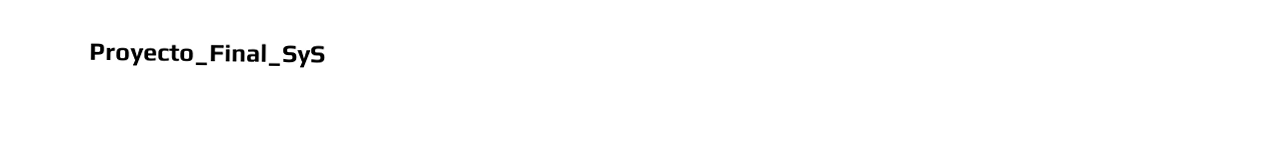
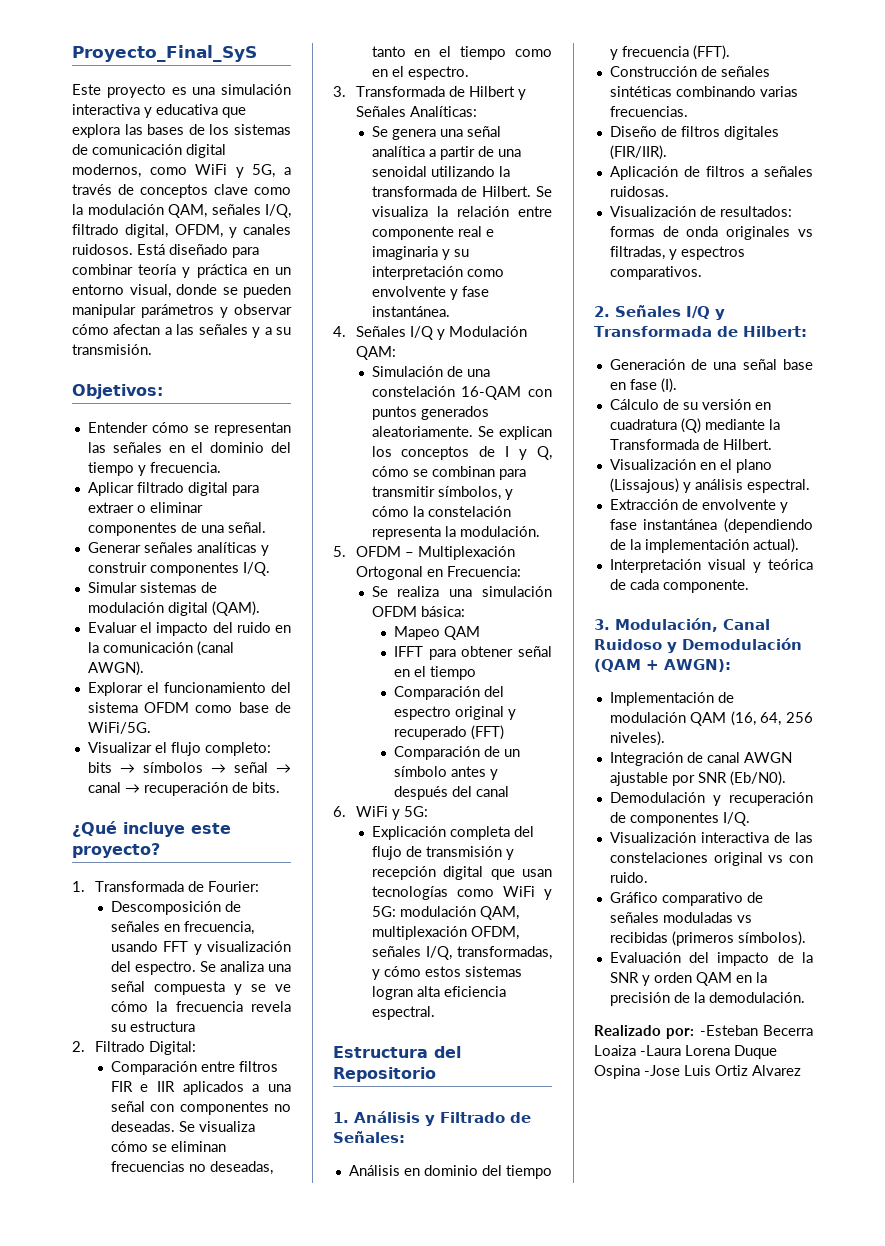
(326, 55) none -> [72,84,291,98] [72,104,246,118] [72,124,291,138] [72,144,226,158] [72,164,291,178] [72,184,291,198] [72,204,291,218] [72,224,291,238] [72,244,259,258] [72,264,291,278] [72,284,291,298] [72,304,292,318] [72,324,291,338] [72,344,152,355] [72,384,163,399] [87,422,291,436] [87,442,291,453] [87,462,221,476] [87,482,259,496] [87,502,203,513] [87,522,266,536] [87,542,269,556] [87,562,270,576] [87,582,217,593] [87,601,260,616] [87,622,291,636] [87,641,234,656] [87,661,144,676] [87,682,291,696] [87,702,291,713] [87,722,151,734] [87,742,271,756] [87,762,291,773] [87,782,280,796] [72,821,231,837] [72,843,160,858] [72,881,259,892] [110,901,241,915] [110,921,254,935] [110,941,291,955] [110,961,291,975] [110,981,291,995] [110,1001,291,1012] [110,1021,195,1032] [72,1041,196,1055] [110,1061,278,1075] [110,1081,291,1095] [110,1101,291,1115] [110,1121,255,1132] [110,1141,226,1152] [110,1161,273,1175] [371,46,552,60] [371,66,469,80] [333,86,526,100] [355,106,477,117] [371,126,501,140] [371,146,521,160] [371,166,510,177] [371,186,552,197] [371,206,552,217] [371,226,494,240] [371,246,469,260] [371,266,504,280] [371,286,489,300] [371,306,450,317] [333,326,527,340] [355,346,396,360] [371,366,490,377] [371,386,552,400] [371,406,489,420] [371,426,552,440] [371,446,552,460] [371,466,526,480] [371,486,513,500] [371,506,511,517] [371,526,540,540] [333,546,515,560] [355,566,521,580] [371,586,552,597] [371,606,465,617] [394,626,481,640] [394,646,552,660] [394,666,477,680] [394,686,505,700] [394,706,517,720] [394,725,505,740] [394,746,521,760] [394,766,499,780] [394,786,510,800] [333,806,428,820] [371,826,534,840] [371,846,514,860] [371,866,552,880] [371,886,552,900] [371,906,519,920] [371,926,519,940] [371,946,552,960] [371,966,522,980] [371,986,506,1000] [371,1006,435,1020] [333,1046,461,1058] [333,1067,436,1082] [333,1111,531,1126] [333,1131,405,1143] [348,1165,552,1179] [609,45,730,60] [609,66,770,77] [609,86,798,97] [609,106,688,117] [609,126,779,140] [609,145,667,160] [609,166,813,180] [609,186,669,197] [609,206,792,217] [609,226,813,240] [609,246,745,260] [609,266,702,280] [594,305,725,320] [594,326,807,337] [609,359,813,370] [609,378,677,393] [609,399,771,410] [609,418,780,433] [609,439,772,450] [609,459,772,473] [609,478,810,493] [609,499,788,513] [609,518,813,533] [609,538,799,553] [609,559,813,573] [609,579,749,593] [594,618,770,632] [594,638,802,653] [594,659,731,672] [609,692,734,706] [609,711,813,726] [609,731,665,746] [609,752,792,766] [609,771,786,786] [609,792,813,806] [609,812,750,826] [609,832,813,843] [609,852,813,866] [609,872,648,883] [609,892,763,906] [609,912,752,923] [609,931,806,946] [609,952,813,966] [609,972,767,986] [609,992,805,1006] [594,1025,813,1039] [594,1045,777,1059] [594,1065,801,1079] // Este proyecto es una simulación interactiva y educativa que explora las bases de los sistemas de comunicación digital modernos, como WiFi y 5G, a través de conceptos clave como la modulación QAM, señales I/Q, filtrado digital, OFDM, y canales ruidosos. Está diseñado para combinar teoría y práctica en un entorno visual, donde se pueden manipular parámetros y observar cómo afectan a las señales y a su transmisión. // Objetivos: // Entender cómo se representan las señales en el dominio del tiempo y frecuencia. // Aplicar filtrado digital para extraer o eliminar componentes de una señal. // Generar señales analíticas y construir componentes I/Q. // Simular sistemas de modulación digital (QAM). // Evaluar el impacto del ruido en la comunicación (canal AWGN). // Explorar el funcionamiento del sistema OFDM como base de WiFi/5G. // Visualizar el flujo completo: bits → símbolos → señal → canal → recuperación de bits. // ¿Qué incluye este proyecto? // 1. Transformada de Fourier: // Descomposición de señales en frecuencia, usando FFT y visualización del espectro. Se analiza una señal compuesta y se ve cómo la frecuencia revela su estructura // 2. Filtrado Digital: // Comparación entre filtros FIR e IIR aplicados a una señal con componentes no deseadas. Se visualiza cómo se eliminan frecuencias no deseadas, tanto en el tiempo como en el espectro. // 3. Transformada de Hilbert y Señales Analíticas: // Se genera una señal analítica a partir de una senoidal utilizando la transformada de Hilbert. Se visualiza la relación entre componente real e imaginaria y su interpretación como envolvente y fase instantánea. // 4. Señales I/Q y Modulación QAM: // Simulación de una constelación 16-QAM con puntos generados aleatoriamente. Se explican los conceptos de I y Q, cómo se combinan para transmitir símbolos, y cómo la constelación representa la modulación. // 5. OFDM – Multiplexación Ortogonal en Frecuencia: // Se realiza una simulación OFDM básica: // Mapeo QAM // IFFT para obtener señal en el tiempo // Comparación del espectro original y recuperado (FFT) // Comparación de un símbolo antes y después del canal // 6. WiFi y 5G: // Explicación completa del flujo de transmisión y recepción digital que usan tecnologías como WiFi y 5G: modulación QAM, multiplexación OFDM, señales I/Q, transformadas, y cómo estos sistemas logran alta eficiencia espectral. // Estructura del Repositorio // 1. Análisis y Filtrado de Señales: // Análisis en dominio del tiempo y frecuencia (FFT). // Construcción de señales sintéticas combinando varias frecuencias. // Diseño de filtros digitales (FIR/IIR). // Aplicación de filtros a señales ruidosas. // Visualización de resultados: formas de onda originales vs filtradas, y espectros comparativos. // 2. Señales I/Q y Transformada de Hilbert: // Generación de una señal base en fase (I). // Cálculo de su versión en cuadratura (Q) mediante la Transformada de Hilbert. // Visualización en el plano (Lissajous) y análisis espectral. // Extracción de envolvente y fase instantánea (dependiendo de la implementación actual). // Interpretación visual y teórica de cada componente. // 3. Modulación, Canal Ruidoso y Demodulación (QAM + AWGN): // Implementación de modulación QAM (16, 64, 256 niveles). // Integración de canal AWGN ajustable por SNR (Eb/N0). // Demodulación y recuperación de componentes I/Q. // Visualización interactiva de las constelaciones original vs con ruido. // Gráfico comparativo de señales moduladas vs recibidas (primeros símbolos). // Evaluación del impacto de la SNR y orden QAM en la precisión de la demodulación. // Realizado por: -Esteban Becerra Loaiza -Laura Lorena Duque Ospina -Jose Luis Ortiz Alvarez

